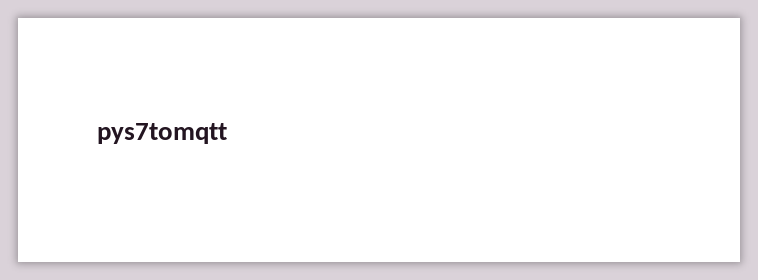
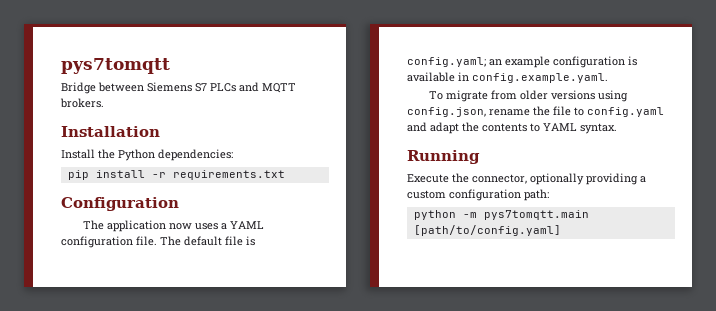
(227, 133) none -> [61,82,296,94] [60,98,104,108] [61,126,160,137] [61,149,233,161] [67,170,285,180] [61,197,179,211] [82,220,264,232] [61,236,255,248] [407,56,637,68] [407,72,608,83] [428,90,628,102] [407,106,664,117] [407,122,617,134] [407,150,480,164] [407,173,646,185] [407,189,549,201] [413,210,589,220] [413,225,561,236] // Bridge between Siemens S7 PLCs and MQTT brokers. // Installation // Install the Python dependencies: // pip install -r requirements.txt // Configuration // The application now uses a YAML configuration file. The default file is config.yaml; an example configuration is available in config.example.yaml. // To migrate from older versions using config.json, rename the file to config.yaml and adapt the contents to YAML syntax. // Running // Execute the connector, optionally providing a custom configuration path: // python -m pys7tomqtt.main [path/to/config.yaml]

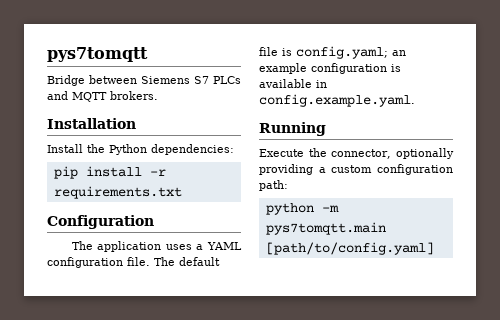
[168,223,192,230] now -> (162, 246) none
[428,90,628,102] [407,106,664,117] [407,122,617,134] // To migrate from older versions using config.json, rename the file to config.yaml and adapt the contents to YAML syntax. -> (415, 100) none

